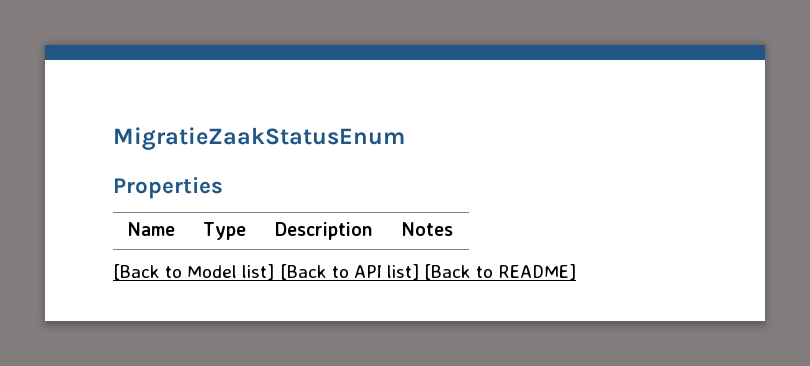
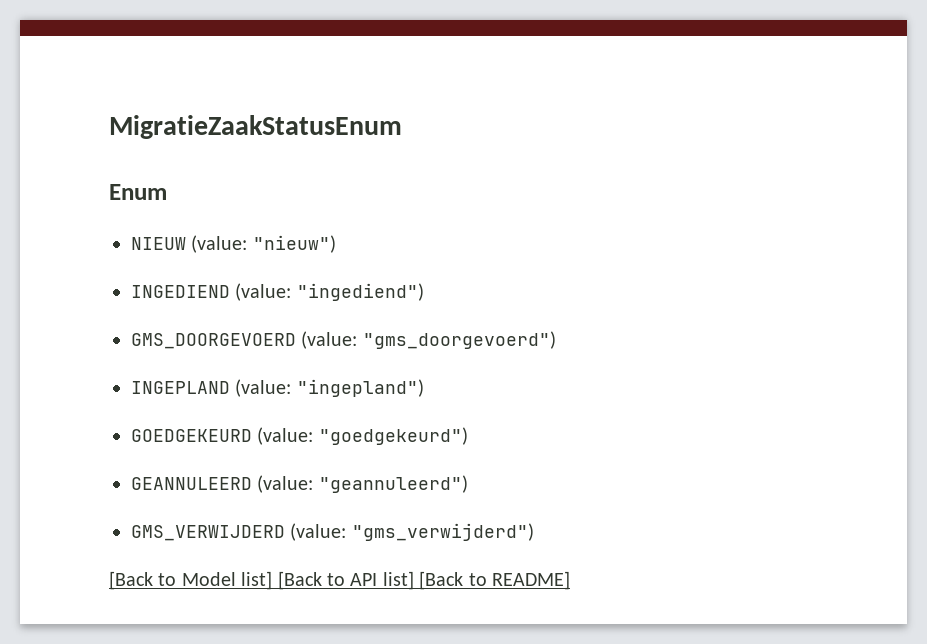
[113,177,223,199] [126,222,175,236] [202,222,246,240] [274,222,372,240] [400,222,453,236] Properties // Name | Type | Description | Notes -> [109,184,167,200] [131,235,336,253] [131,283,424,301] [131,331,556,349] [131,379,424,397] [131,427,468,445] [131,475,468,493] [131,523,534,541] Enum // NIEUW (value: "nieuw") // INGEDIEND (value: "ingediend") // GMS_DOORGEVOERD (value: "gms_doorgevoerd") // INGEPLAND (value: "ingepland") // GOEDGEKEURD (value: "goedgekeurd") // GEANNULEERD (value: "geannuleerd") // GMS_VERWIJDERD (value: "gms_verwijderd")

